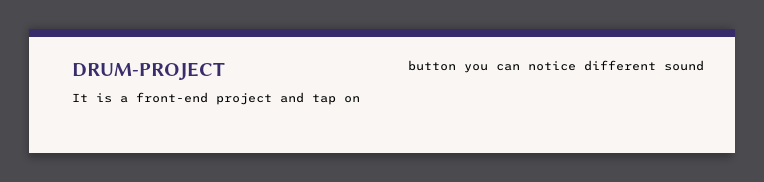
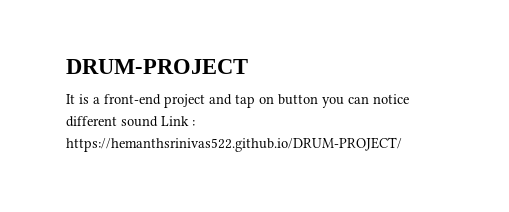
(704, 65) none -> [161,116,195,126] [66,137,402,152] Link : https://hemanthsrinivas522.github.io/DRUM-PROJECT/

